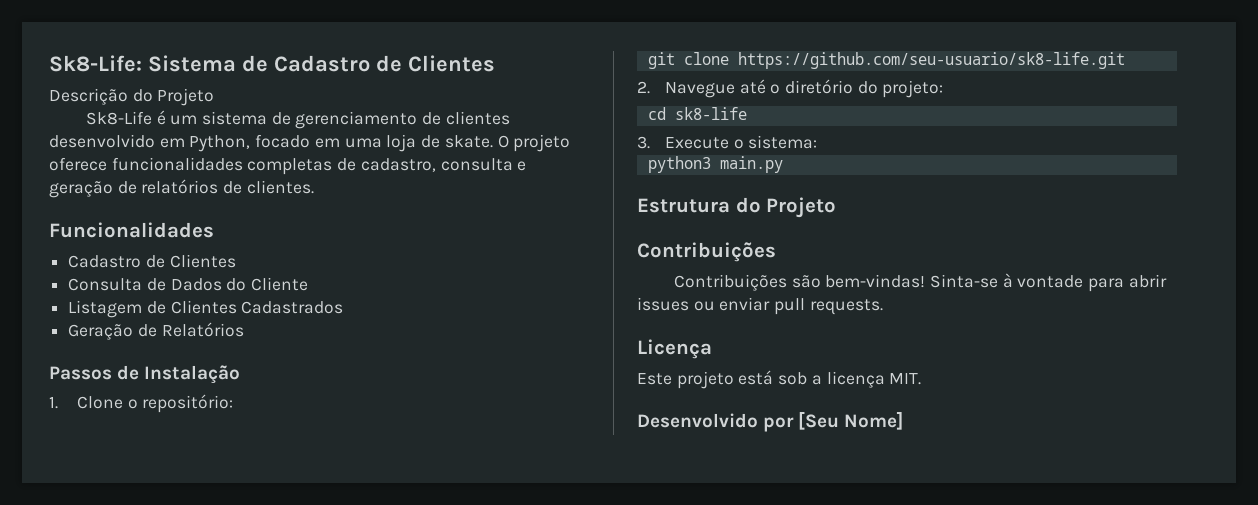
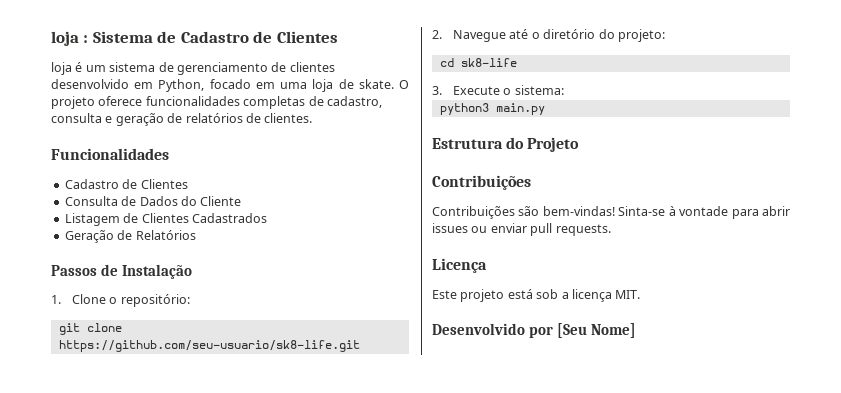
[49,55,142,72] Sk8-Life: -> [51,31,89,46] loja :
[49,88,215,106] [85,111,152,125] Descrição do Projeto // Sk8-Life -> [51,62,72,75] loja

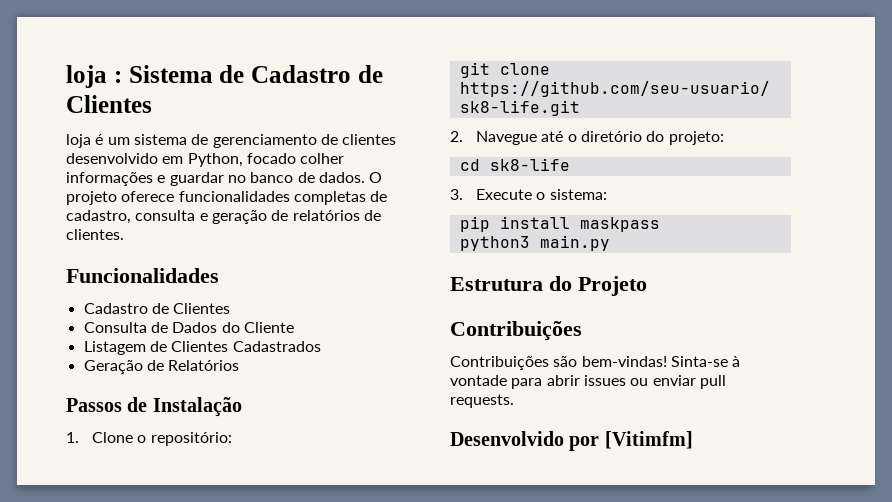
[255,79,394,92] em uma loja de skate. -> [300,153,345,164] [66,172,365,186] colher informações e guardar no banco de dados.
(564, 90) none -> [459,216,660,232] // pip install maskpass
[432,258,487,273] [432,289,641,302] // Licença // Este projeto está sob a licença MIT. -> (514, 401) none
[556,323,636,338] [Seu Nome] -> [604,431,693,449] [Vitimfm]

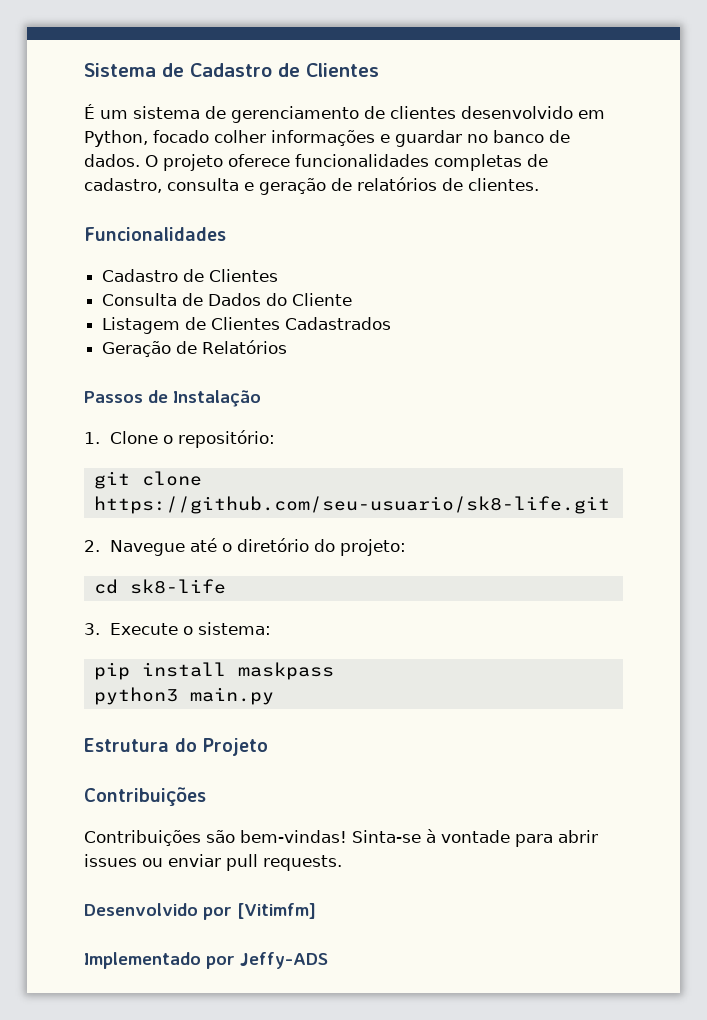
[66,65,122,88] loja : -> (84, 70) none
[66,134,104,148] loja é -> [84,104,95,119] É
(693, 440) none -> [84,952,328,969] // Implementado por Jeffy-ADS

